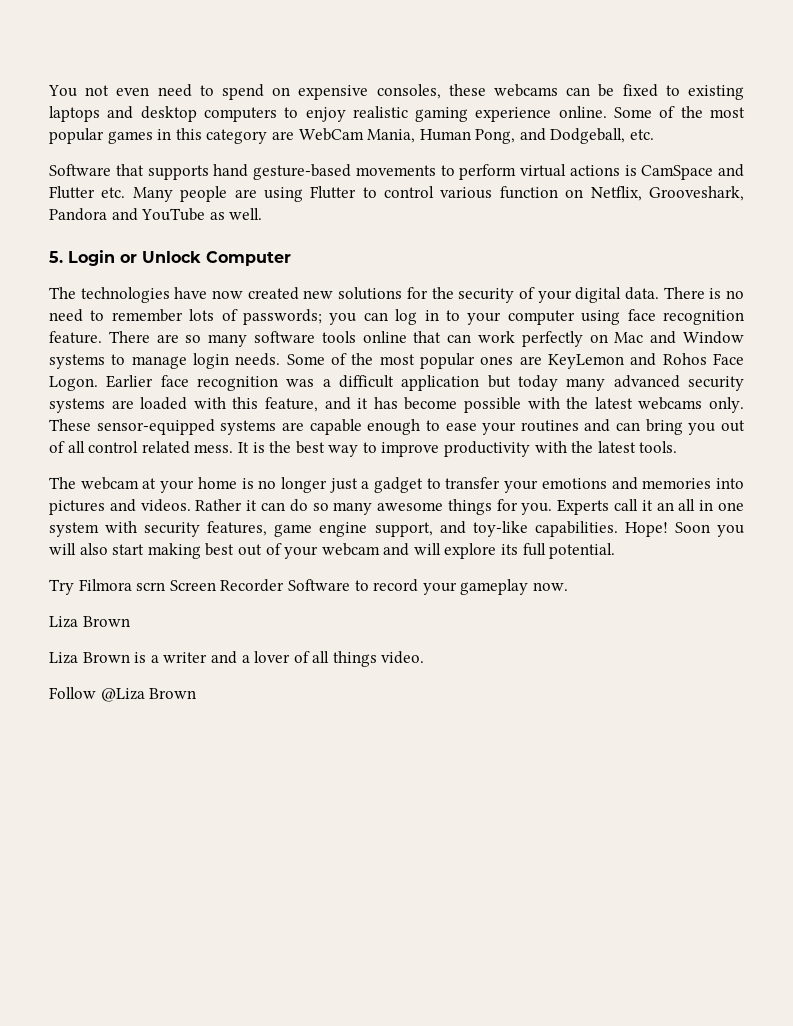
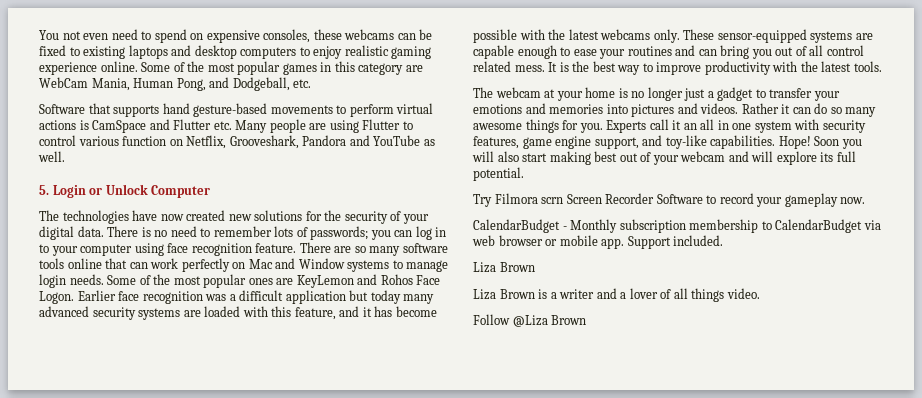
(568, 586) none -> [473,219,881,233] [472,235,724,249] // CalendarBudget - Monthly subscription membership to CalendarBudget via web browser or mobile app. Support included.

